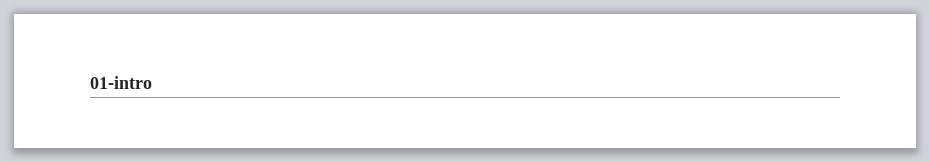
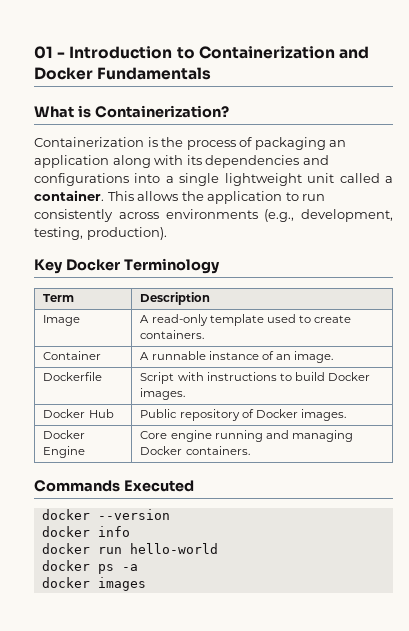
[90,76,152,89] 01-intro -> [34,46,369,59] [34,67,212,80] [34,105,229,118] [34,137,347,150] [34,155,329,168] [34,173,393,186] [34,190,326,204] [34,209,393,222] [34,227,167,240] [34,258,220,274] [43,294,75,302] [140,292,211,305] [43,315,81,326] [140,314,351,326] [140,330,205,339] [43,351,102,360] [140,351,333,363] [43,372,103,381] [140,372,370,384] [140,388,186,400] [43,409,114,418] [140,409,346,421] [43,430,86,439] [43,446,86,458] [140,430,353,442] [140,446,250,455] [34,480,194,492] [41,509,170,520] [41,526,130,537] [41,543,218,554] [41,560,138,574] [41,577,146,591] 01 - Introduction to Containerization and Docker Fundamentals // What is Containerization? // Containerization is the process of packaging an application along with its dependencies and configurations into a single lightweight unit called a container. This allows the application to run consistently across environments (e.g., development, testing, production). // Key Docker Terminology // Term | Description // Image | A read-only template used to create containers. // Container | A runnable instance of an image. // Dockerfile | Script with instructions to build Docker images. // Docker Hub | Public repository of Docker images. // Docker Engine | Core engine running and managing Docker containers. // Commands Executed // docker --version // docker info // docker run hello-world // docker ps -a // docker images

